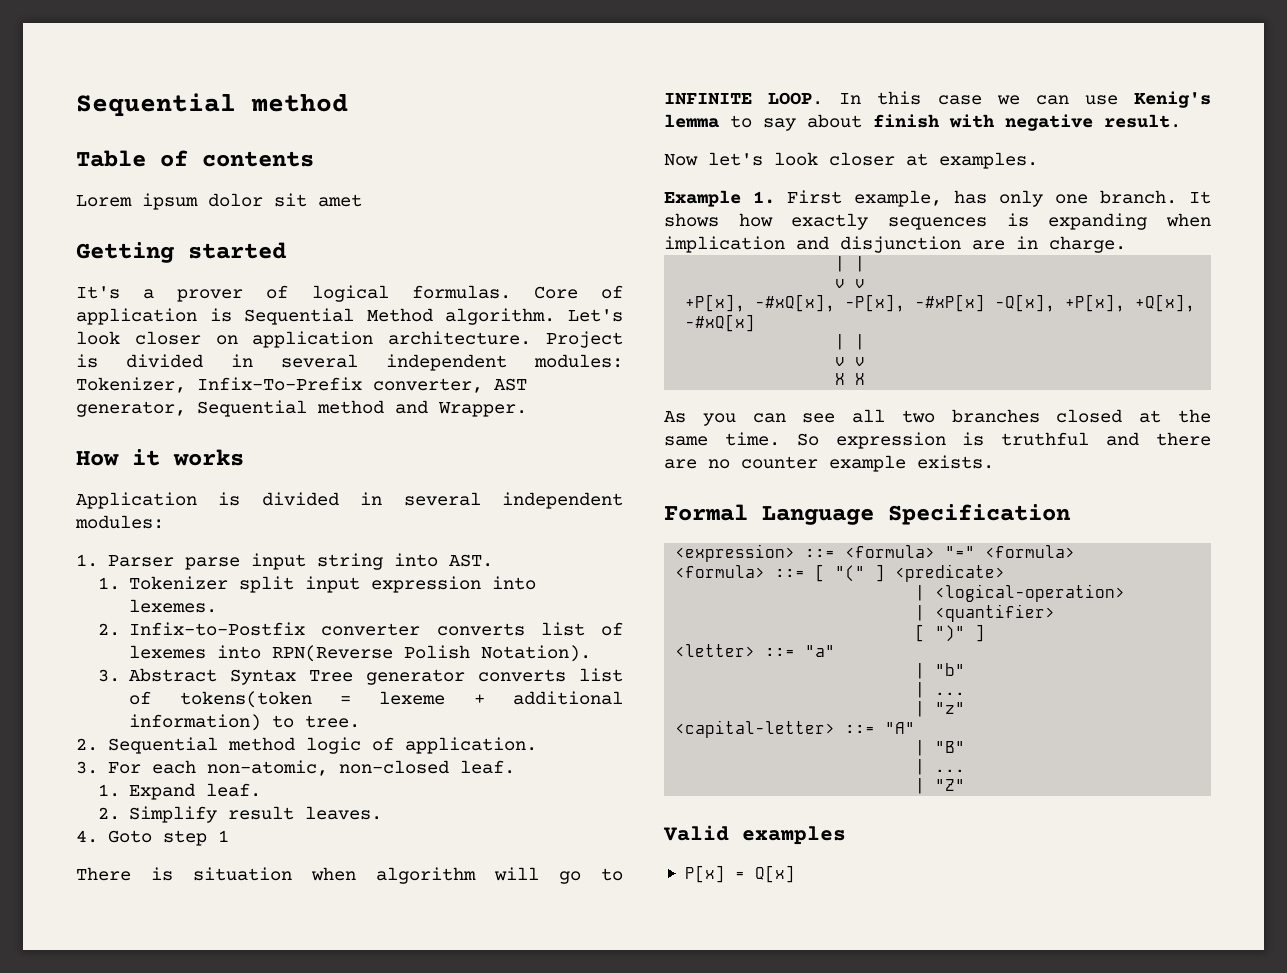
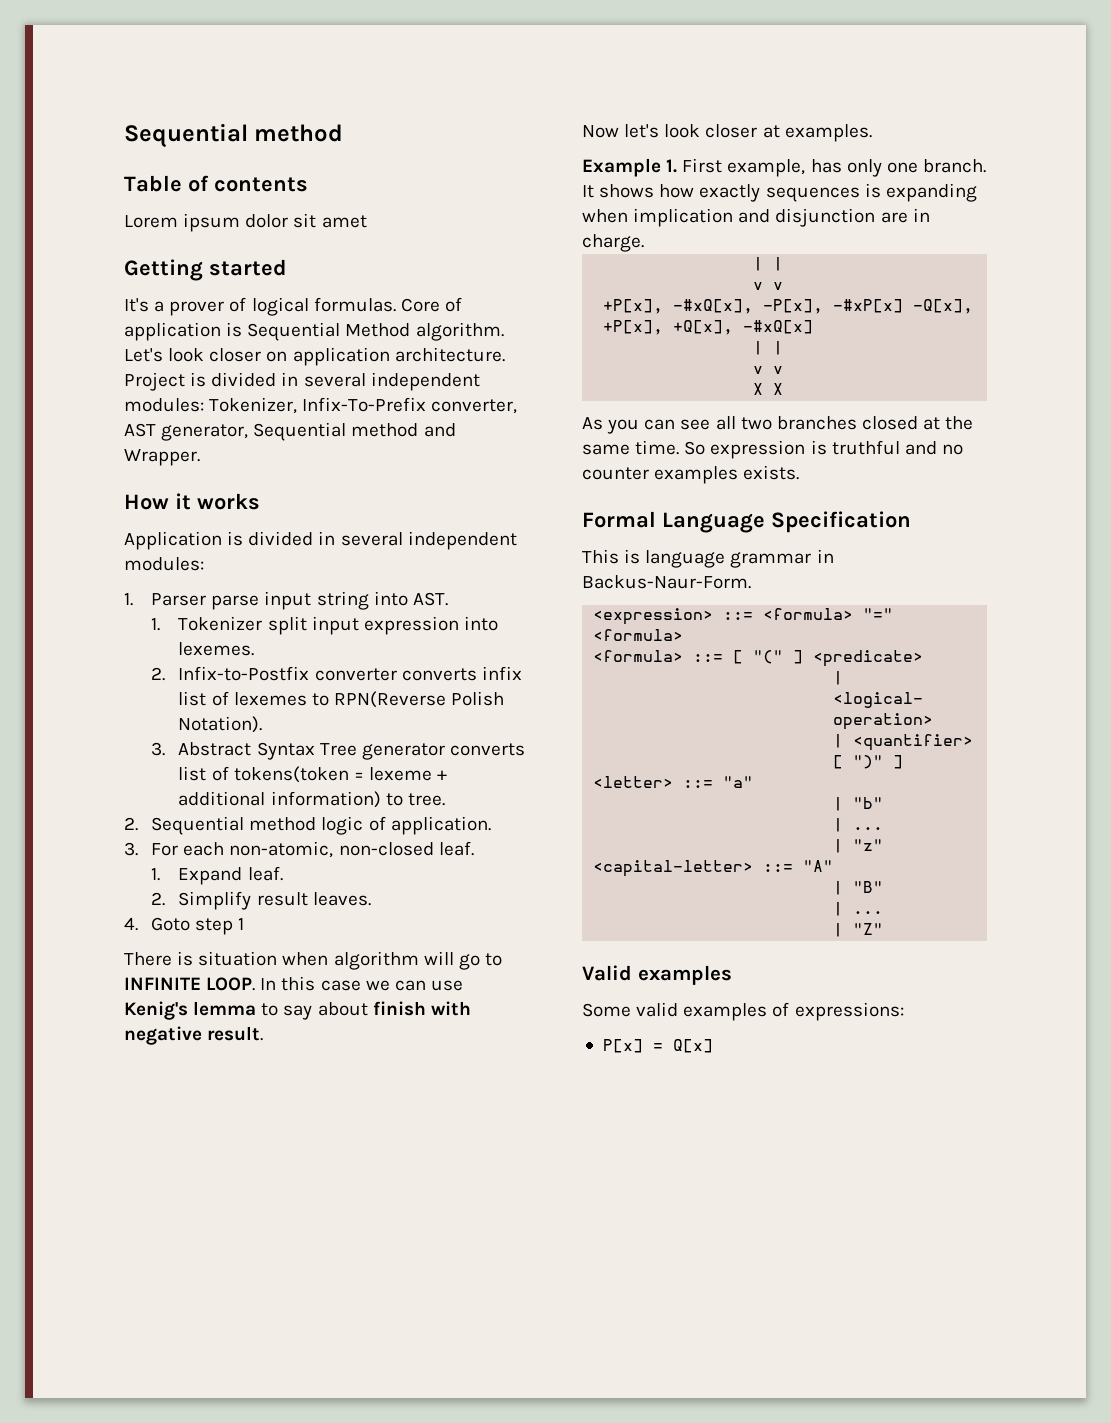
(525, 629) none -> [481,666,522,680] infix
[217,645,262,659] into -> [311,693,329,706] to
[1156,432,1211,446] [664,459,697,469] there are -> (937, 448) none
[829,455,906,472] example -> [654,466,739,484] examples
(1071, 514) none -> [582,549,834,568] [582,575,751,589] // This is language grammar in Backus-Naur-Form.
(846, 835) none -> [582,1002,904,1021] // Some valid examples of expressions:

